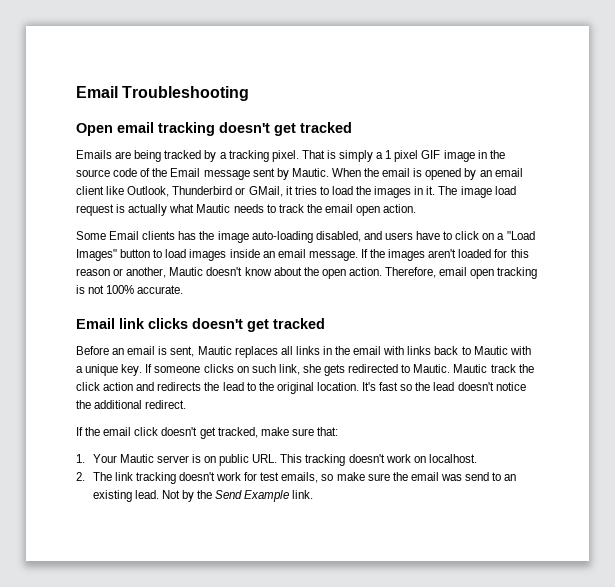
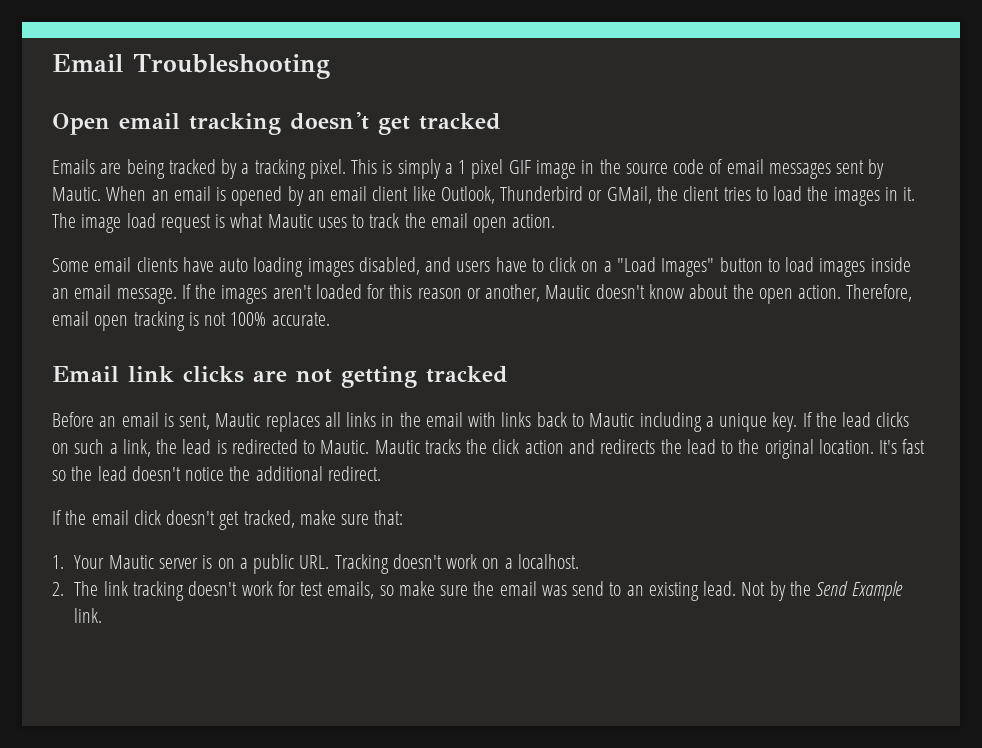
[301,150,325,159] That -> [351,159,378,174] This
[152,168,250,180] the Email message -> [726,159,831,179] email messages
[364,168,380,177] the -> [151,190,169,201] an
[285,186,293,195] it -> [656,186,720,201] the client
[128,204,168,216] actually -> (226, 221) none
[233,204,264,213] needs -> [317,217,347,228] uses
[109,231,313,243] Email clients has the image auto-loading -> [94,257,354,277] email clients have auto loading images
[192,318,269,332] doesn't get -> [253,366,417,388] are not getting
[509,346,531,355] with -> [639,412,702,432] including
[154,366,201,373] someone -> [815,412,872,427] the lead
[278,364,346,376] link, she gets -> [109,439,227,457] a link, the lead is
[490,364,516,373] track -> [424,439,461,454] tracks
(217, 459) none -> [239,558,248,569] a
[280,454,346,466] This tracking -> [334,554,389,574] Tracking
(426, 459) none -> [504,558,513,569] a

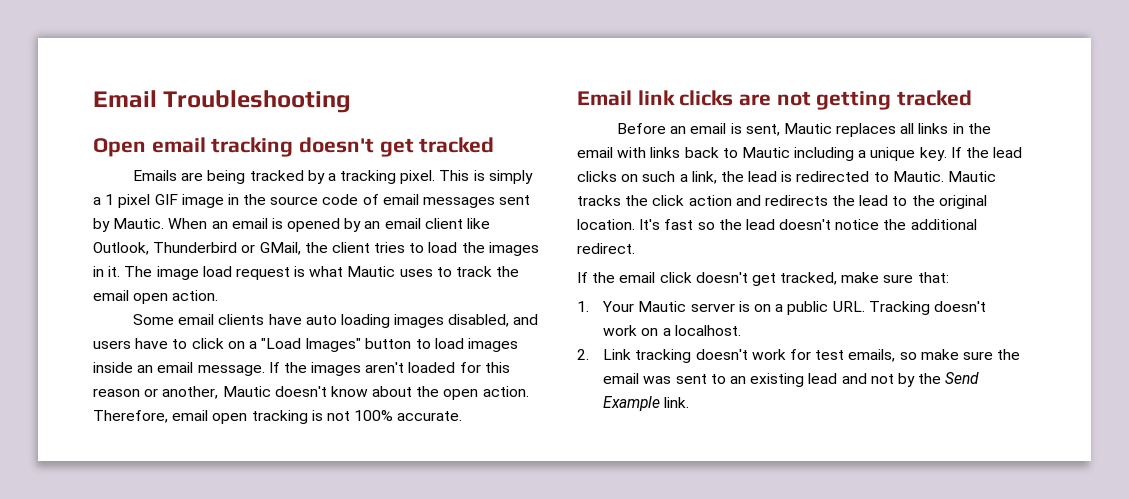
[74,581,128,596] The link -> [603,349,632,360] Link
[572,581,605,596] send -> [675,374,707,384] sent
[703,581,766,596] lead. Not -> [808,373,894,384] lead and not

